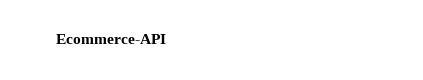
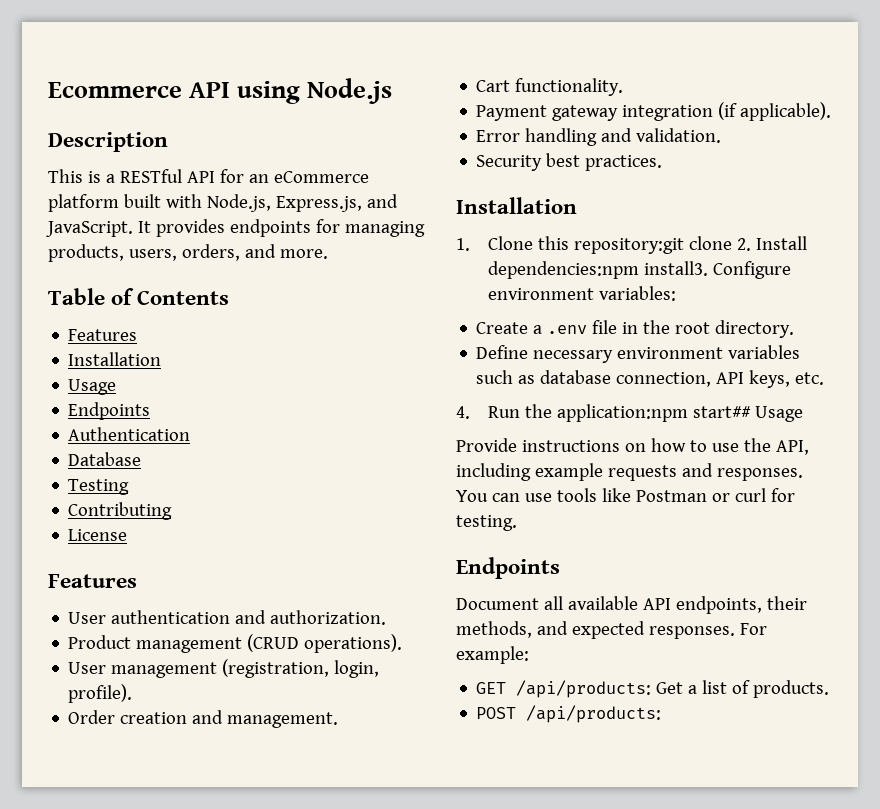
[56,34,166,44] Ecommerce-API -> [48,78,393,104] [48,132,168,152] [48,169,369,183] [48,194,398,212] [46,219,425,237] [48,244,328,262] [48,288,230,305] [68,329,138,341] [68,352,162,366] [68,379,117,395] [68,402,151,420] [68,427,191,441] [68,452,142,466] [68,479,130,495] [68,502,173,520] [68,529,128,541] [48,574,137,588] [68,610,387,625] [68,634,403,653] [68,659,380,678] [68,684,133,703] [68,710,339,728] [476,78,624,96] [476,102,832,121] [476,128,722,146] [476,153,663,171] [456,197,577,214] [456,236,808,254] [488,261,792,279] [488,286,677,301] [476,320,795,338] [476,345,801,363] [476,370,825,388] [456,404,804,422] [456,438,809,455] [456,463,803,481] [456,488,795,502] [456,515,517,531] [456,557,560,579] [456,596,807,614] [456,621,767,639] [456,646,529,664] [476,680,830,698] [476,705,662,723] Ecommerce API using Node.js // Description // This is a RESTful API for an eCommerce platform built with Node.js, Express.js, and JavaScript. It provides endpoints for managing products, users, orders, and more. // Table of Contents // Features // Installation // Usage // Endpoints // Authentication // Database // Testing // Contributing // License // Features // User authentication and authorization. // Product management (CRUD operations). // User management (registration, login, profile). // Order creation and management. // Cart functionality. // Payment gateway integration (if applicable). // Error handling and validation. // Security best practices. // Installation // 1. Clone this repository:git clone 2. Install dependencies:npm install3. Configure environment variables: // Create a .env file in the root directory. // Define necessary environment variables such as database connection, API keys, etc. // 4. Run the application:npm start## Usage // Provide instructions on how to use the API, including example requests and responses. You can use tools like Postman or curl for testing. // Endpoints // Document all available API endpoints, their methods, and expected responses. For example: // GET /api/products: Get a list of products. // POST /api/products:

